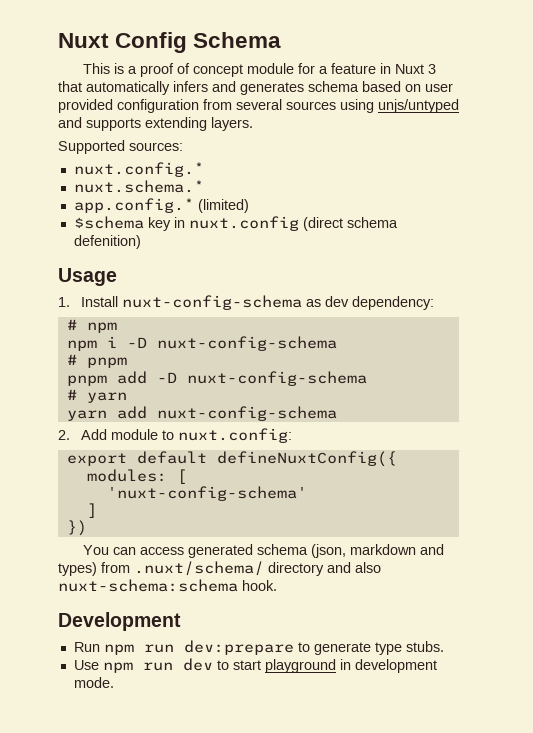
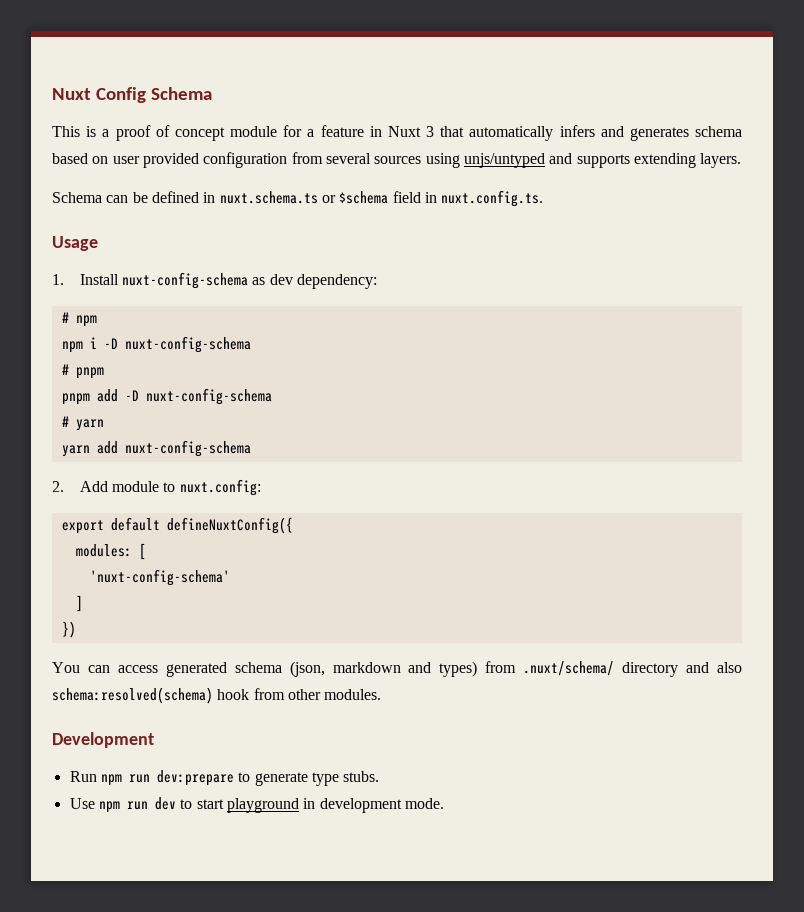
[58,140,183,154] [73,162,204,177] [73,180,204,193] [73,198,249,213] [73,216,398,231] [73,235,141,249] Supported sources: // nuxt.config.* // nuxt.schema.* // app.config.* (limited) // $schema key in nuxt.config (direct schema defenition) -> [52,190,544,207] Schema can be defined in nuxt.schema.ts or $schema field in nuxt.config.ts.
[58,579,277,592] nuxt-schema:schema hook. -> [52,687,382,704] schema:resolved(schema) hook from other modules.

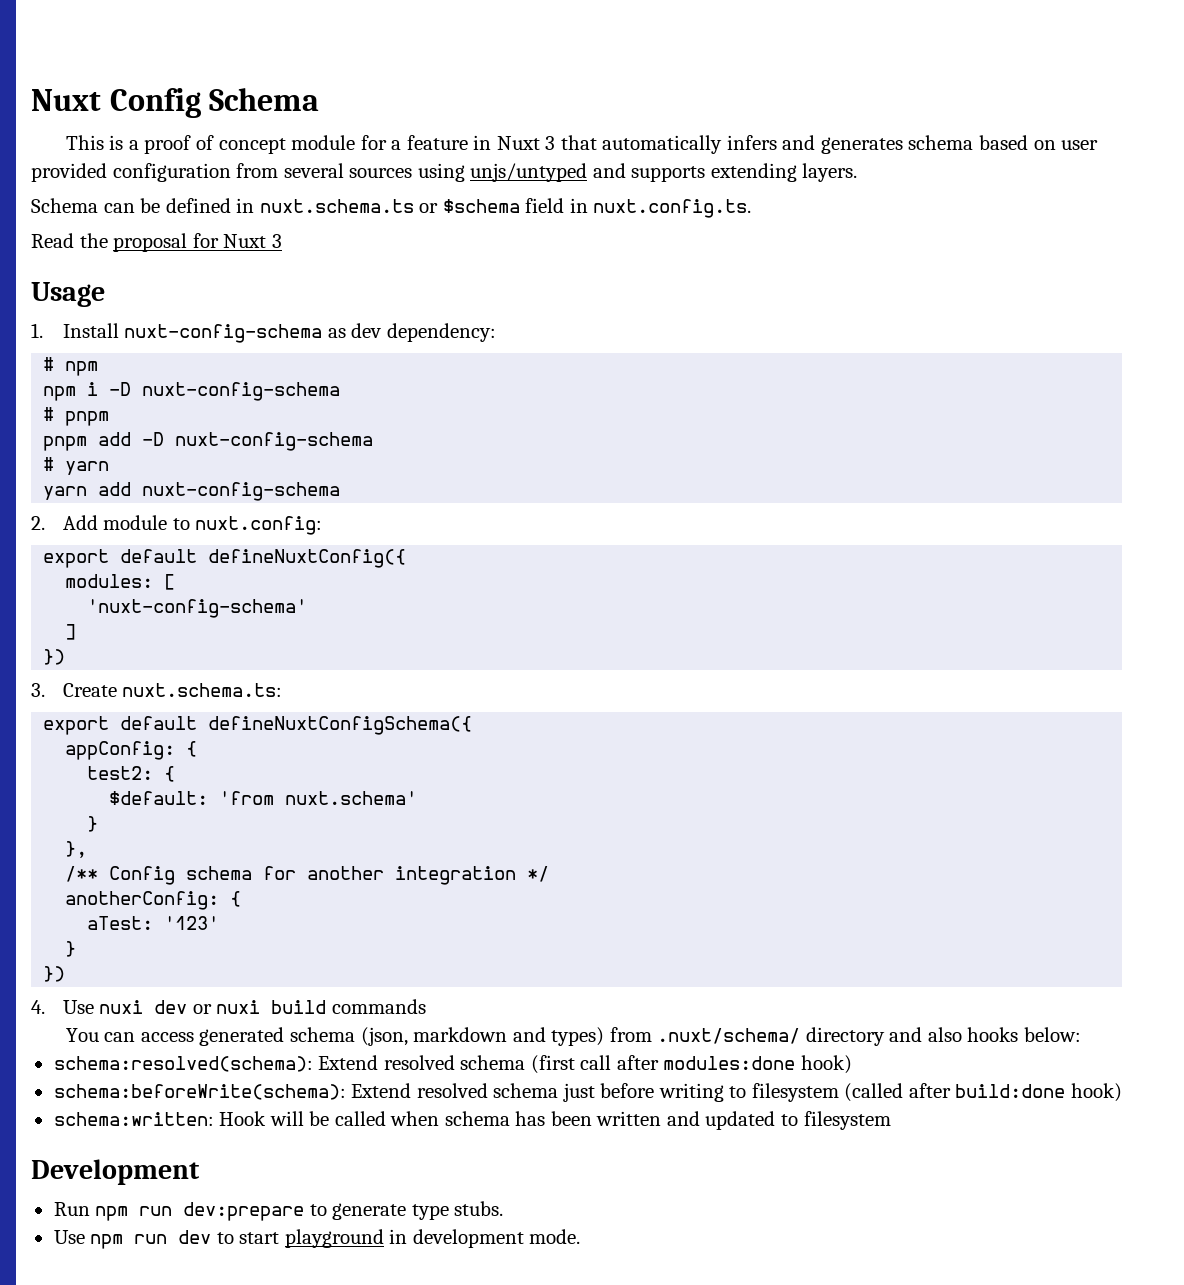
(544, 198) none -> [31,233,282,252] // Read the proposal for Nuxt 3
(76, 629) none -> [31,683,283,697] [43,716,473,735] [65,741,198,760] [87,766,176,782] [109,791,418,805] [87,816,99,832] [65,841,88,858] [65,866,550,885] [65,891,242,910] [87,916,220,930] [65,941,77,957] [43,966,66,982] [31,999,426,1014] // 3. Create nuxt.schema.ts: // export default defineNuxtConfigSchema({ // appConfig: { // test2: { // $default: 'from nuxt.schema' // } // }, // /** Config schema for another integration */ // anotherConfig: { // aTest: '123' // } // }) // 4. Use nuxi dev or nuxi build commands
[52,687,382,704] schema:resolved(schema) hook from other modules. -> [967,1027,1081,1042] [53,1055,852,1074] [53,1083,1122,1102] [53,1111,891,1130] hooks below: // schema:resolved(schema): Extend resolved schema (first call after modules:done hook) // schema:beforeWrite(schema): Extend resolved schema just before writing to filesystem (called after build:done hook) // schema:written: Hook will be called when schema has been written and updated to filesystem

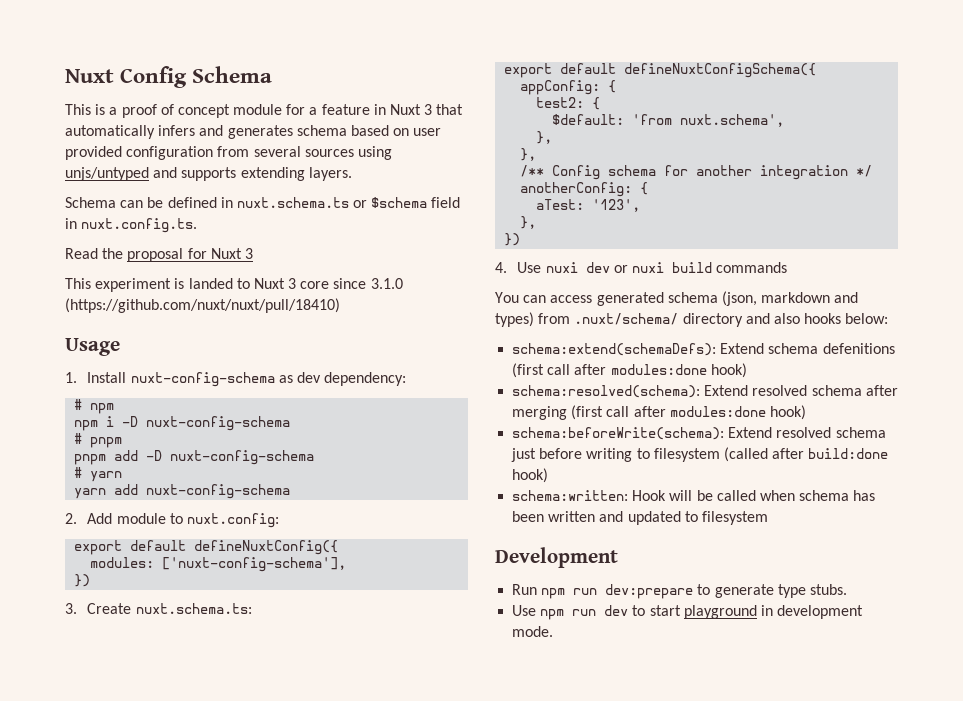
(282, 241) none -> [65,278,403,292] [65,298,340,313] // This experiment is landed to Nuxt 3 core since 3.1.0 (https://github.com/nuxt/nuxt/pull/18410)
[164,574,176,590] [87,599,308,618] [65,624,77,640] [ // 'nuxt-config-schema' // ] -> [162,557,347,572] ['nuxt-config-schema'],
[285,791,418,805] [87,816,99,832] nuxt.schema' // } -> [680,114,785,127] [536,131,553,144] nuxt.schema', // },
[164,916,220,930] [65,941,77,957] '123' // } -> [592,199,641,212] [520,216,537,229] '123', // },
(1081, 1034) none -> [512,343,895,356] [512,363,747,378] // schema:extend(schemaDefs): Extend schema defenitions (first call after modules:done hook)
(526, 1062) none -> [865,385,898,396] [512,406,568,420] after merging

